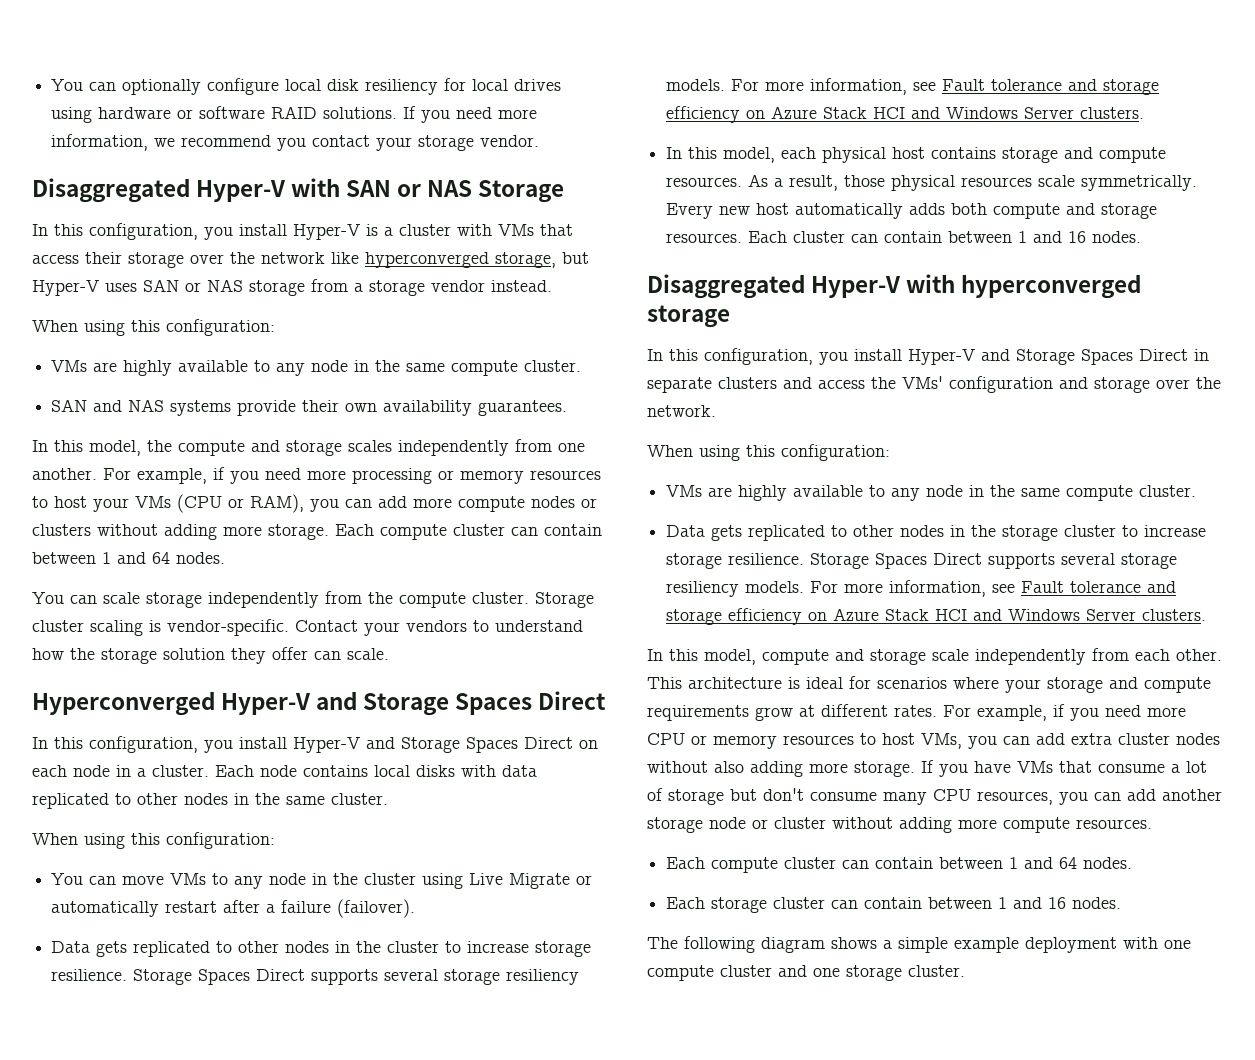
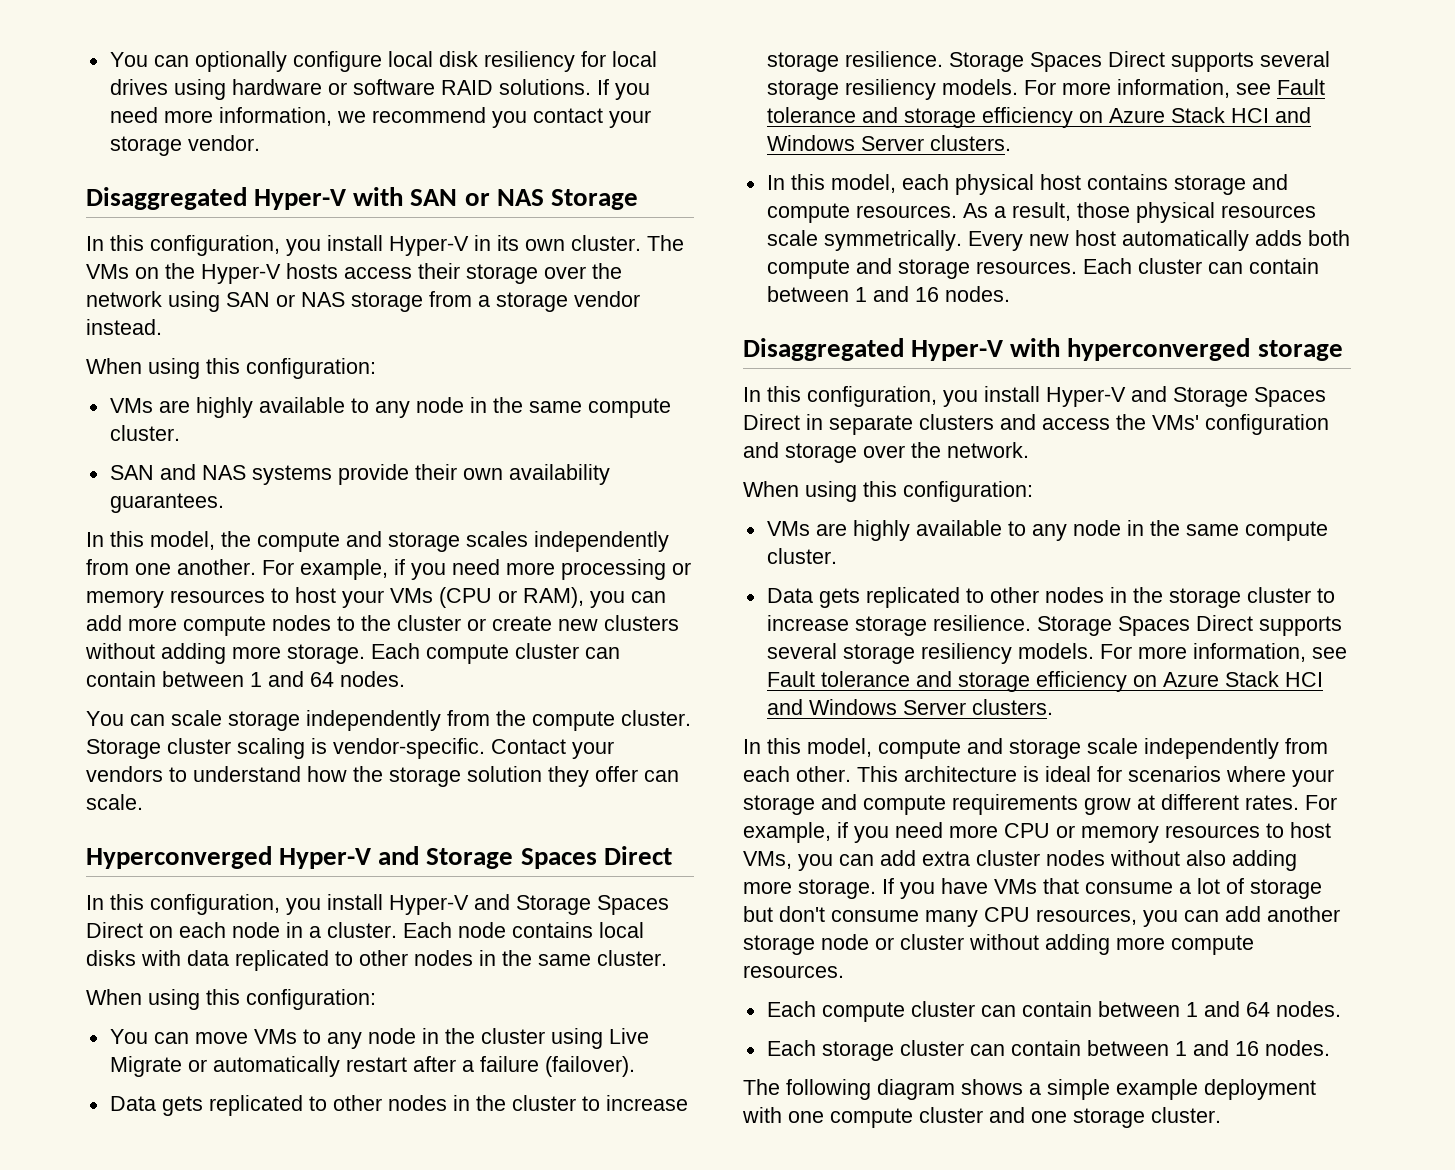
[366,224,573,236] is a cluster with VMs that -> [474,235,684,251] [86,263,338,284] in its own cluster. The VMs on the Hyper-V hosts
[331,252,589,268] [32,280,137,296] like hyperconverged storage, but Hyper-V uses -> [168,291,220,312] using
[581,498,597,508] or -> [337,615,598,631] to the cluster or create new

